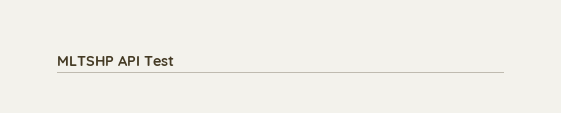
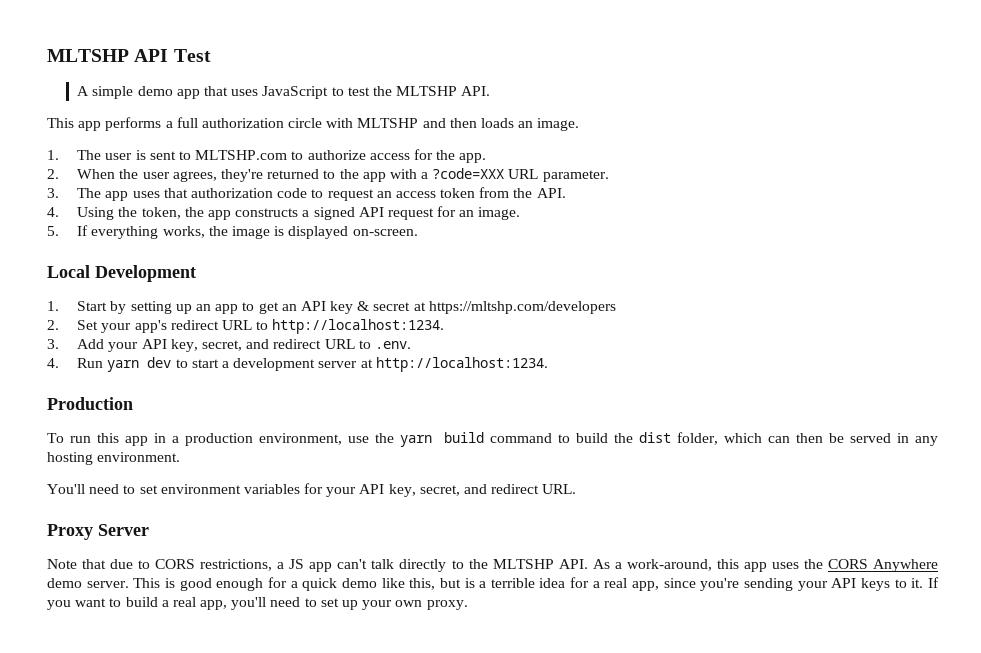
(174, 61) none -> [77,86,491,99] [47,117,580,131] [47,149,487,163] [47,168,609,182] [47,187,566,201] [47,206,521,220] [47,225,418,239] [47,265,196,282] [47,301,616,314] [47,319,445,334] [47,339,411,352] [47,357,548,372] [47,397,133,410] [47,432,938,447] [47,452,181,465] [47,483,577,497] [47,524,149,540] [47,559,938,572] [47,577,940,591] [47,597,468,610] // A simple demo app that uses JavaScript to test the MLTSHP API. // This app performs a full authorization circle with MLTSHP and then loads an image. // 1. The user is sent to MLTSHP.com to authorize access for the app. // 2. When the user agrees, they're returned to the app with a ?code=XXX URL parameter. // 3. The app uses that authorization code to request an access token from the API. // 4. Using the token, the app constructs a signed API request for an image. // 5. If everything works, the image is displayed on-screen. // Local Development // 1. Start by setting up an app to get an API key & secret at https://mltshp.com/developers // 2. Set your app's redirect URL to http://localhost:1234. // 3. Add your API key, secret, and redirect URL to .env. // 4. Run yarn dev to start a development server at http://localhost:1234. // Production // To run this app in a production environment, use the yarn build command to build the dist folder, which can then be served in any hosting environment. // You'll need to set environment variables for your API key, secret, and redirect URL. // Proxy Server // Note that due to CORS restrictions, a JS app can't talk directly to the MLTSHP API. As a work-around, this app uses the CORS Anywhere demo server. This is good enough for a quick demo like this, but is a terrible idea for a real app, since you're sending your API keys to it. If you want to build a real app, you'll need to set up your own proxy.

